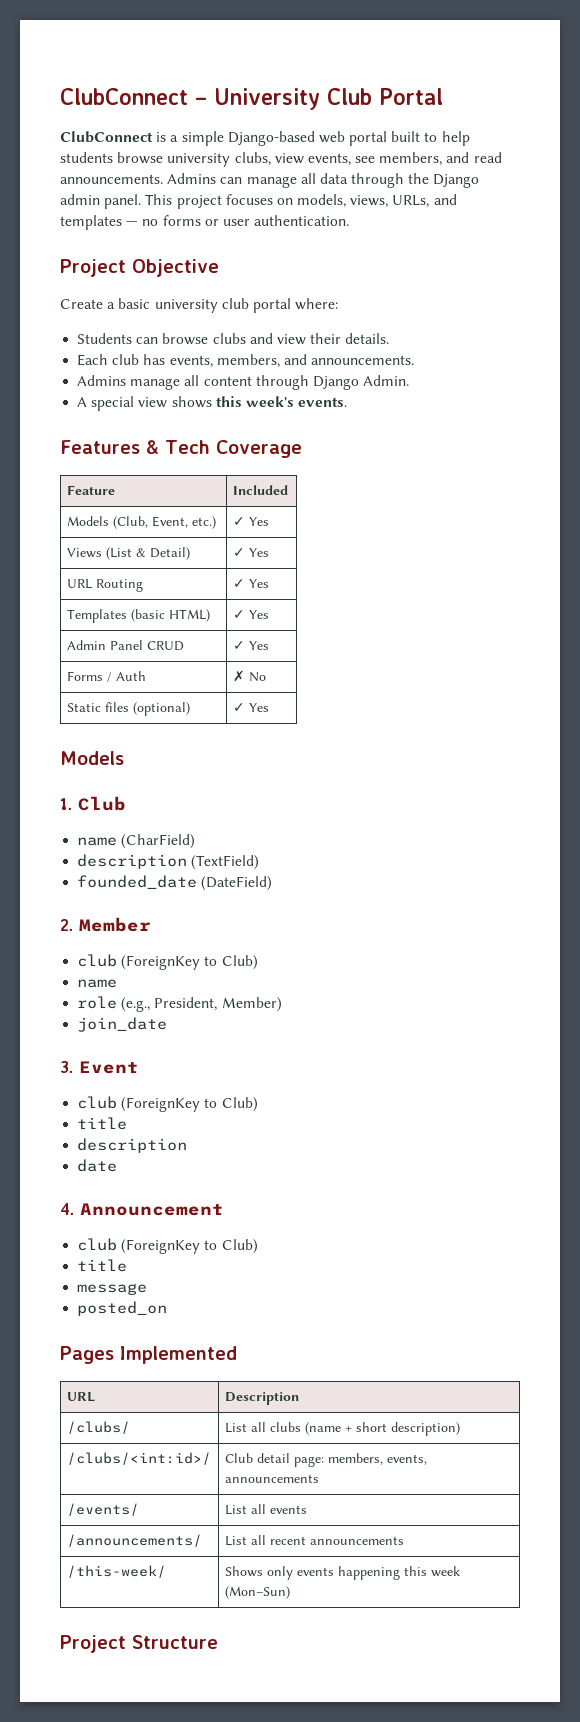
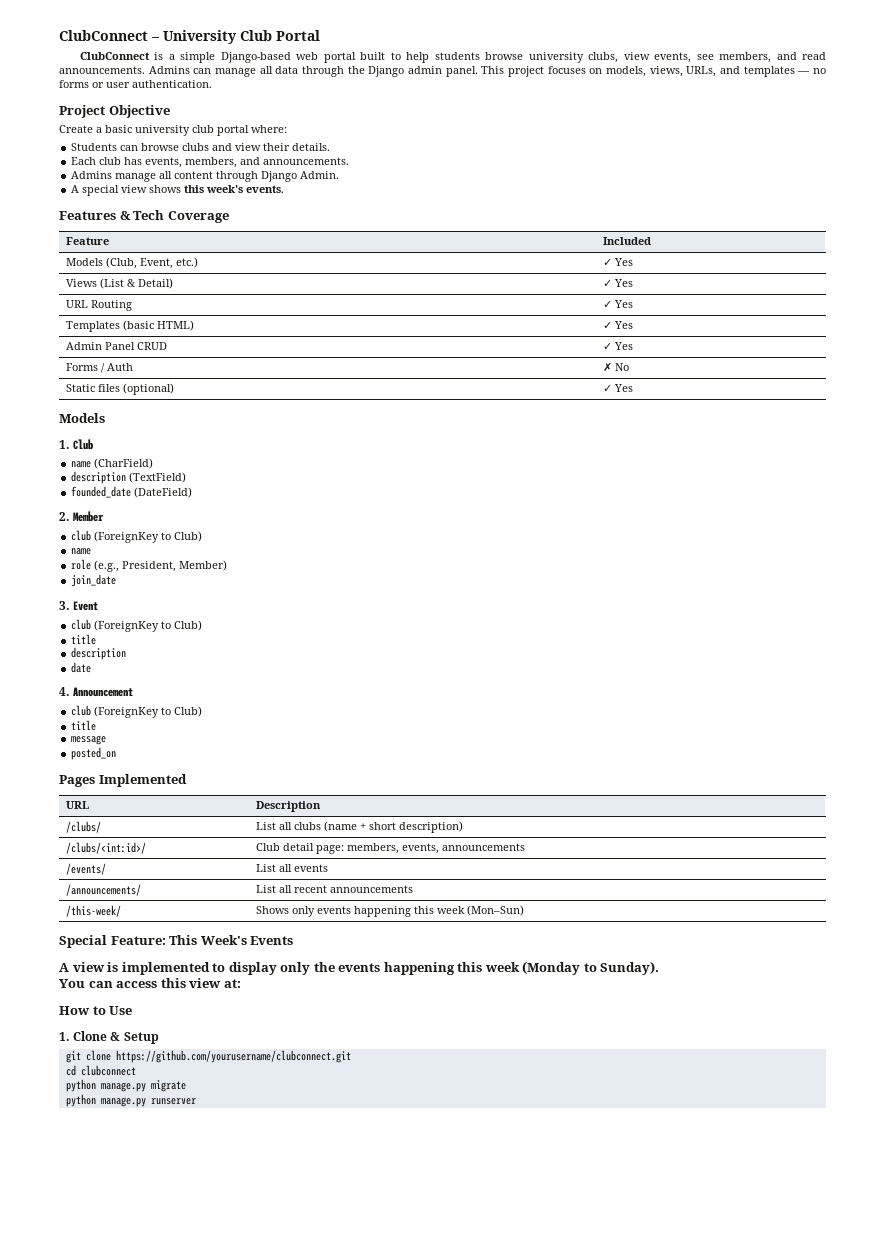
[60,1635,218,1653] Project Structure -> [59,935,294,948] [59,961,660,975] [59,978,241,988] [59,1006,133,1015] [59,1031,159,1044] [65,1050,351,1063] [65,1065,136,1076] [65,1079,186,1092] [65,1094,196,1107] Special Feature: This Week's Events // A view is implemented to display only the events happening this week (Monday to Sunday). // You can access this view at: // How to Use // 1. Clone & Setup // git clone https://github.com/yourusername/clubconnect.git // cd clubconnect // python manage.py migrate // python manage.py runserver

